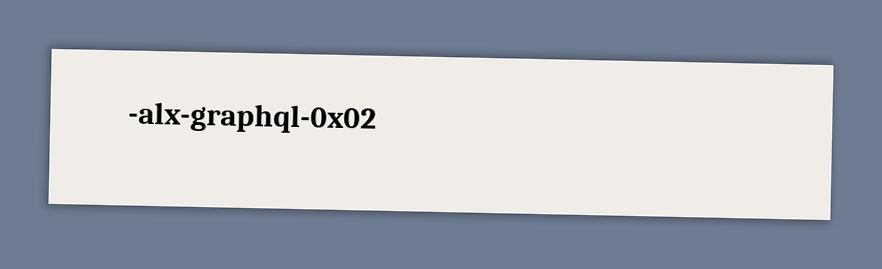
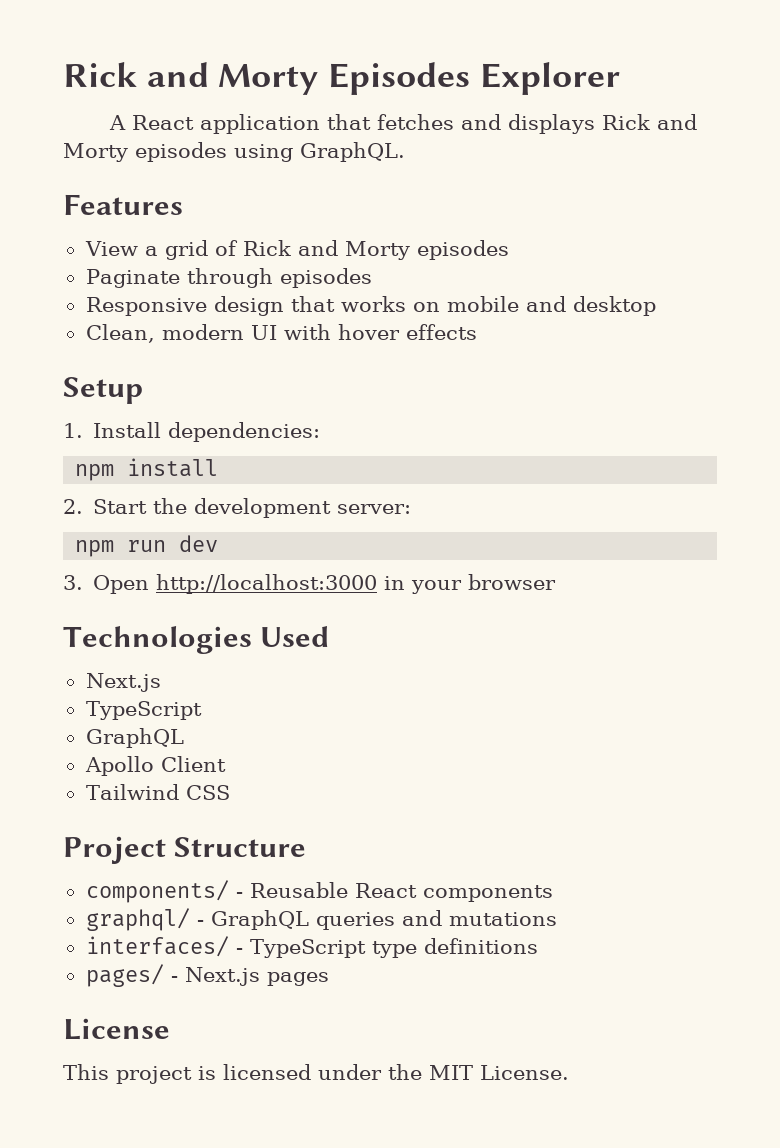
[128,101,377,135] -alx-graphql-0x02 -> [63,62,620,95] [108,114,697,134] [63,142,405,162] [63,194,183,215] [84,240,509,260] [85,268,372,288] [85,296,656,316] [85,324,477,343] [63,377,143,404] [63,422,321,442] [75,458,219,481] [63,498,412,518] [75,535,219,557] [63,574,557,594] [63,626,330,654] [85,673,161,692] [85,701,202,720] [85,728,184,748] [84,756,226,776] [85,784,230,800] [63,836,307,864] [85,880,553,903] [85,908,557,931] [85,936,538,958] [85,964,329,987] [63,1018,170,1040] [63,1064,569,1084] Rick and Morty Episodes Explorer // A React application that fetches and displays Rick and Morty episodes using GraphQL. // Features // View a grid of Rick and Morty episodes // Paginate through episodes // Responsive design that works on mobile and desktop // Clean, modern UI with hover effects // Setup // 1. Install dependencies: // npm install // 2. Start the development server: // npm run dev // 3. Open http://localhost:3000 in your browser // Technologies Used // Next.js // TypeScript // GraphQL // Apollo Client // Tailwind CSS // Project Structure // components/ - Reusable React components // graphql/ - GraphQL queries and mutations // interfaces/ - TypeScript type definitions // pages/ - Next.js pages // License // This project is licensed under the MIT License.

